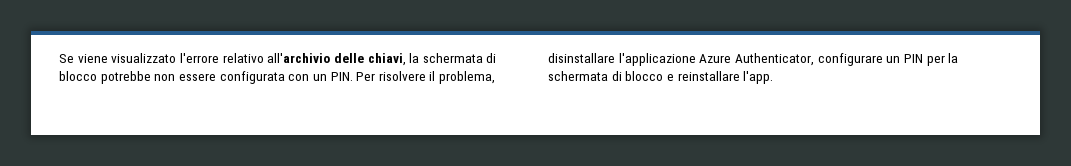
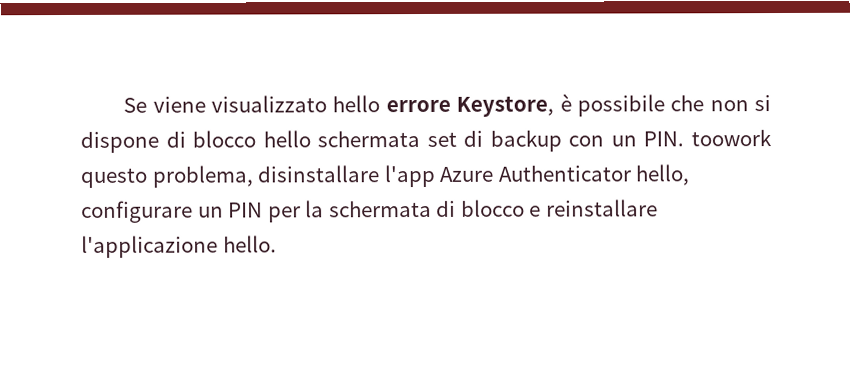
[179,53,497,66] [59,71,496,84] [548,53,814,66] l'errore relativo all'archivio delle chiavi, la schermata di blocco potrebbe non essere configurata con un PIN. Per risolvere il problema, disinstallare l'applicazione Azure Authenticator, -> [332,93,771,117] [80,129,772,153] [80,164,691,188] hello errore Keystore, è possibile che non si dispone di blocco hello schermata set di backup con un PIN. toowork questo problema, disinstallare l'app Azure Authenticator hello,
[743,71,774,84] l'app. -> [81,235,277,258] l'applicazione hello.

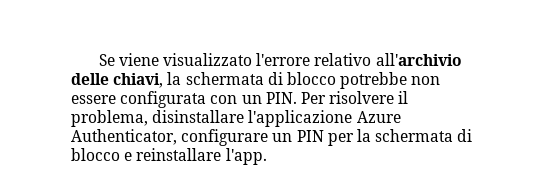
[332,93,771,117] [80,129,772,153] [80,164,691,188] hello errore Keystore, è possibile che non si dispone di blocco hello schermata set di backup con un PIN. toowork questo problema, disinstallare l'app Azure Authenticator hello, -> [256,53,462,66] [71,72,441,89] [71,91,409,108] [71,110,401,127] [71,129,177,145] l'errore relativo all'archivio delle chiavi, la schermata di blocco potrebbe non essere configurata con un PIN. Per risolvere il problema, disinstallare l'applicazione Azure Authenticator,
[81,235,277,258] l'applicazione hello. -> [225,148,267,165] l'app.

